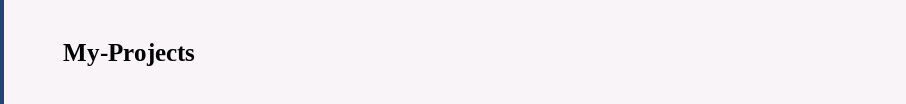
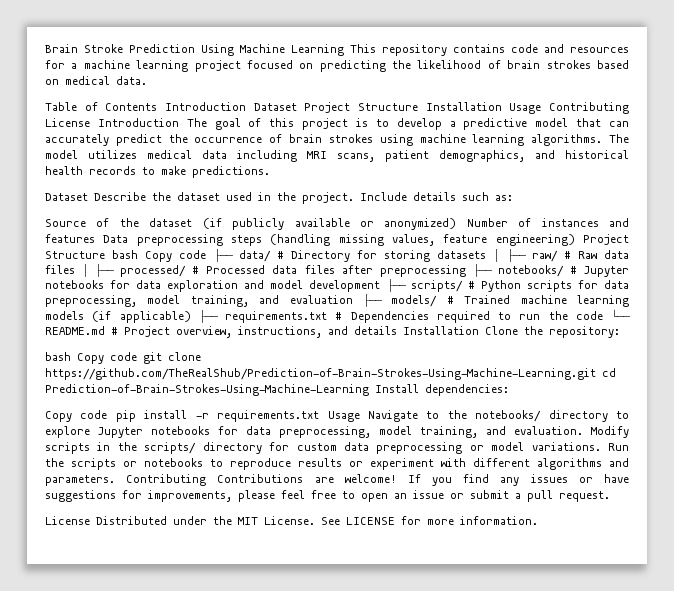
[63,43,195,66] My-Projects -> [45,44,629,56] [45,60,629,72] [45,76,147,85] [45,102,629,114] [45,118,629,130] [45,134,629,146] [45,150,629,162] [45,166,270,178] [45,192,513,204] [45,218,630,230] [45,234,629,246] [45,249,629,262] [45,264,629,277] [45,279,630,292] [45,294,629,307] [45,309,630,323] [45,326,620,338] [45,352,201,364] [45,368,616,380] [45,384,509,396] [45,410,630,422] [45,426,629,438] [45,442,630,454] [45,458,629,470] [45,474,629,486] [45,490,610,502] [45,516,538,525] Brain Stroke Prediction Using Machine Learning This repository contains code and resources for a machine learning project focused on predicting the likelihood of brain strokes based on medical data. // Table of Contents Introduction Dataset Project Structure Installation Usage Contributing License Introduction The goal of this project is to develop a predictive model that can accurately predict the occurrence of brain strokes using machine learning algorithms. The model utilizes medical data including MRI scans, patient demographics, and historical health records to make predictions. // Dataset Describe the dataset used in the project. Include details such as: // Source of the dataset (if publicly available or anonymized) Number of instances and features Data preprocessing steps (handling missing values, feature engineering) Project Structure bash Copy code ├── data/ # Directory for storing datasets │ ├── raw/ # Raw data files │ ├── processed/ # Processed data files after preprocessing ├── notebooks/ # Jupyter notebooks for data exploration and model development ├── scripts/ # Python scripts for data preprocessing, model training, and evaluation ├── models/ # Trained machine learning models (if applicable) ├── requirements.txt # Dependencies required to run the code └── README.md # Project overview, instructions, and details Installation Clone the repository: // bash Copy code git clone https://github.com/TheRealShub/Prediction-of-Brain-Strokes-Using-Machine-Learning.git cd Prediction-of-Brain-Strokes-Using-Machine-Learning Install dependencies: // Copy code pip install -r requirements.txt Usage Navigate to the notebooks/ directory to explore Jupyter notebooks for data preprocessing, model training, and evaluation. Modify scripts in the scripts/ directory for custom data preprocessing or model variations. Run the scripts or notebooks to reproduce results or experiment with different algorithms and parameters. Contributing Contributions are welcome! If you find any issues or have suggestions for improvements, please feel free to open an issue or submit a pull request. // License Distributed under the MIT License. See LICENSE for more information.

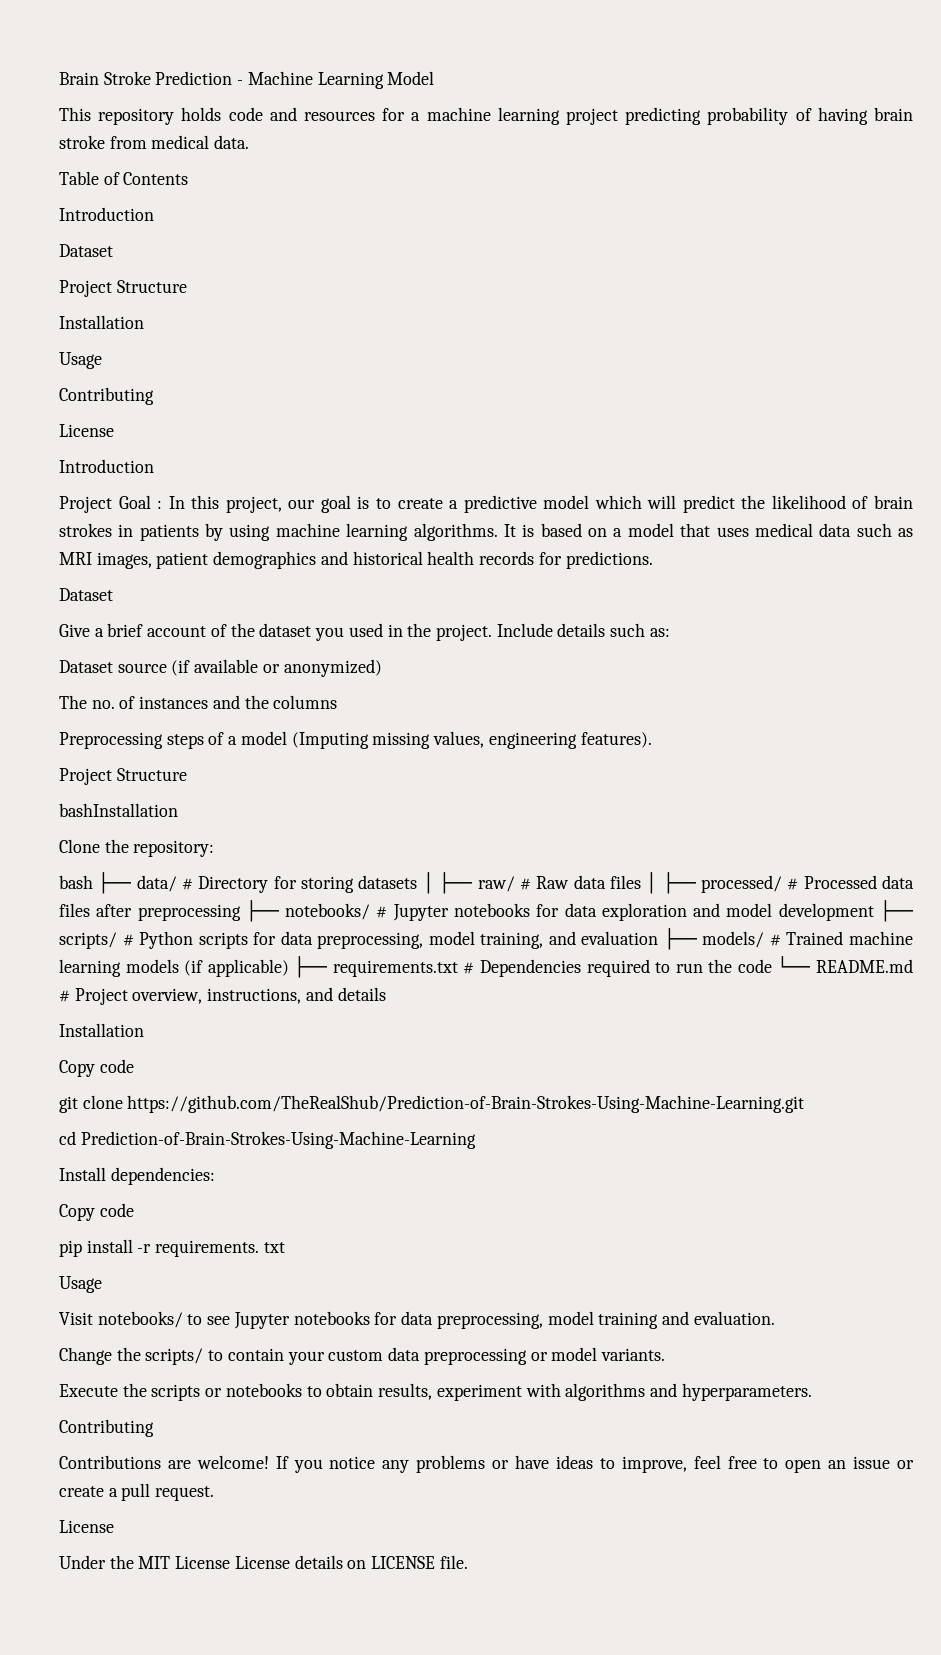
[201,44,234,56] Using -> [237,80,244,85] -
(344, 50) none -> [387,71,435,85] Model //
[453,44,505,53] contains -> [181,107,222,121] holds
[246,60,629,72] [45,79,59,85] focused on predicting the likelihood of brain strokes based on -> [625,107,914,125] [59,135,147,149] predicting probability of having brain stroke from
[165,102,629,114] [45,118,349,130] Introduction Dataset Project Structure Installation Usage Contributing License Introduction The goal of this project -> [59,207,154,221] [59,244,113,257] [59,280,187,297] [59,315,144,329] [59,352,102,369] [59,387,154,405] [59,424,114,437] [59,459,154,473] [59,495,351,513] // Introduction // Dataset // Project Structure // Installation // Usage // Contributing // License // Introduction // Project Goal : In this project, our goal
[396,118,442,130] develop -> [397,498,443,509] create
[576,118,629,127] [45,134,109,146] that can accurately -> [594,495,677,509] which will
[194,134,373,143] occurrence of brain strokes -> [771,495,913,509] [59,523,224,541] likelihood of brain strokes in patients by
[609,134,629,143] [45,150,525,162] The model utilizes medical data including MRI scans, patient demographics, -> [503,523,913,537] [59,551,317,569] It is based on a model that uses medical data such as MRI images, patient demographics
[142,166,186,175] to make -> [538,552,562,565] for
[94,192,220,201] Describe the dataset -> [59,623,345,641] // Give a brief account of the dataset you
[45,218,285,230] Source of the dataset (if publicly -> [59,660,191,676] Dataset source (if
[466,218,508,227] Number -> [59,695,115,709] // The no.
[45,234,629,246] [45,250,207,262] features Data preprocessing steps (handling missing values, feature engineering) Project Structure bash Copy code -> [244,695,338,709] [59,731,652,749] [59,768,187,785] [59,803,178,817] [59,839,215,857] [59,875,93,889] the columns // Preprocessing steps of a model (Imputing missing values, engineering features). // Project Structure // bashInstallation // Clone the repository: // bash
[403,326,620,338] [45,352,137,364] Installation Clone the repository: // bash Copy code -> [59,1023,144,1037] [59,1059,134,1077] // Installation // Copy code //
(596, 374) none -> (805, 1104) //
(369, 390) none -> (476, 1140) //
(108, 414) none -> (134, 1210) //
[217,410,630,422] [45,426,90,438] requirements.txt Usage Navigate to the notebooks/ directory to explore -> [155,1240,285,1257] [59,1276,102,1293] [59,1311,231,1328] requirements. txt // Usage // Visit notebooks/ to see
[420,426,478,438] training, -> [598,1312,659,1329] training
[591,426,629,438] [45,442,290,454] Modify scripts in the scripts/ directory for -> [59,1347,325,1365] // Change the scripts/ to contain your
[531,442,630,451] variations. Run -> [600,1348,665,1361] [59,1384,118,1397] variants. // Execute
[230,458,363,470] reproduce results or -> [326,1383,433,1400] obtain results,
[473,458,530,467] different -> (561, 1390) none
[45,474,207,486] parameters. Contributing -> [681,1383,812,1401] [59,1419,154,1437] hyperparameters. // Contributing //
[463,474,629,486] [45,490,275,502] find any issues or have suggestions for improvements, please -> [329,1455,687,1473] notice any problems or have ideas to improve,
[470,490,509,499] submit -> [59,1486,104,1497] create
[96,516,538,525] Distributed under the MIT License. See LICENSE for more information. -> [59,1555,468,1569] // Under the MIT License License details on LICENSE file.

